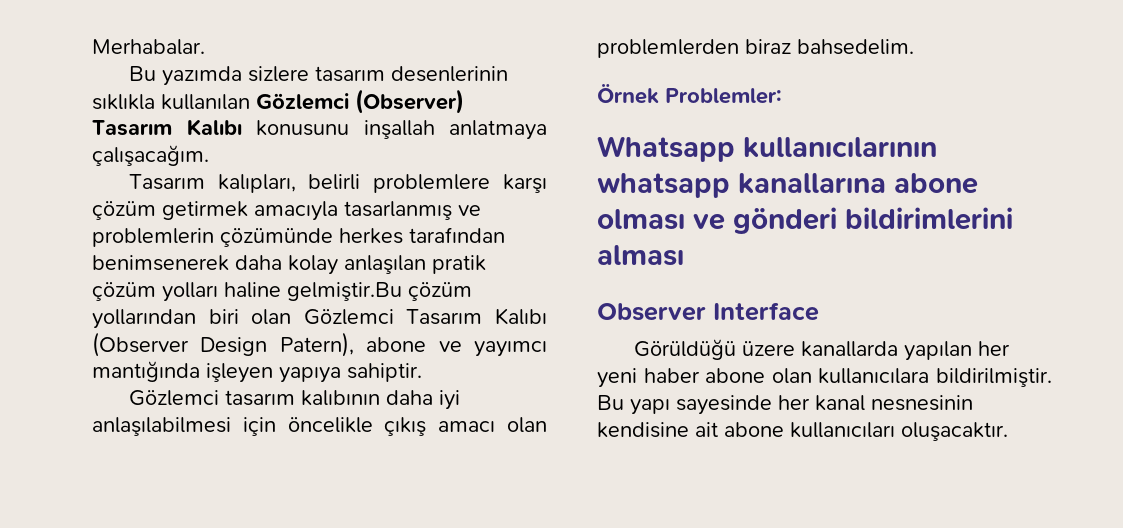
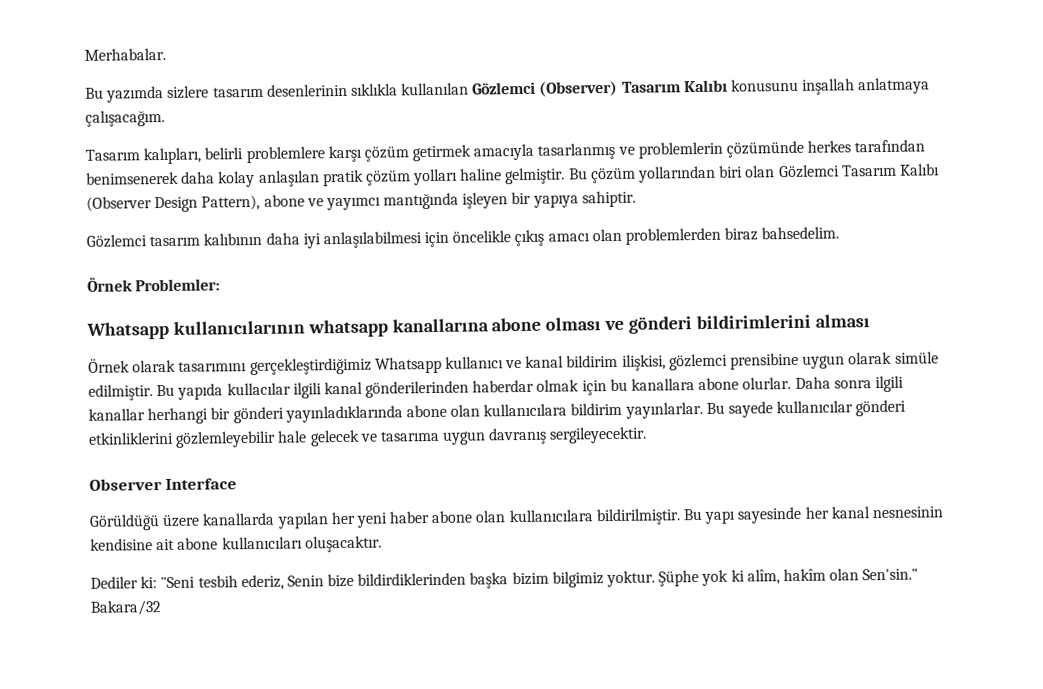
[287,282,402,301] gelmiştir.Bu -> [505,167,588,185] gelmiştir. Bu
[279,332,354,357] Patern), -> [201,194,261,211] Pattern),
(273, 373) none -> [511,191,532,205] bir
(684, 255) none -> [88,351,939,376] [88,375,904,401] [88,399,907,425] [88,426,648,448] // Örnek olarak tasarımını gerçekleştirdiğimiz Whatsapp kullanıcı ve kanal bildirim ilişkisi, gözlemci prensibine uygun olarak simüle edilmiştir. Bu yapıda kullacılar ilgili kanal gönderilerinden haberdar olmak için bu kanallara abone olurlar. Daha sonra ilgili kanallar herhangi bir gönderi yayınladıklarında abone olan kullanıcılara bildirim yayınlarlar. Bu sayede kullanıcılar gönderi etkinliklerini gözlemleyebilir hale gelecek ve tasarıma uygun davranış sergileyecektir.
(1008, 431) none -> [90,568,919,591] [90,600,161,616] // Dediler ki: "Seni tesbih ederiz, Senin bize bildirdiklerinden başka bizim bilgimiz yoktur. Şüphe yok ki alîm, hakîm olan Sen'sin." Bakara/32

